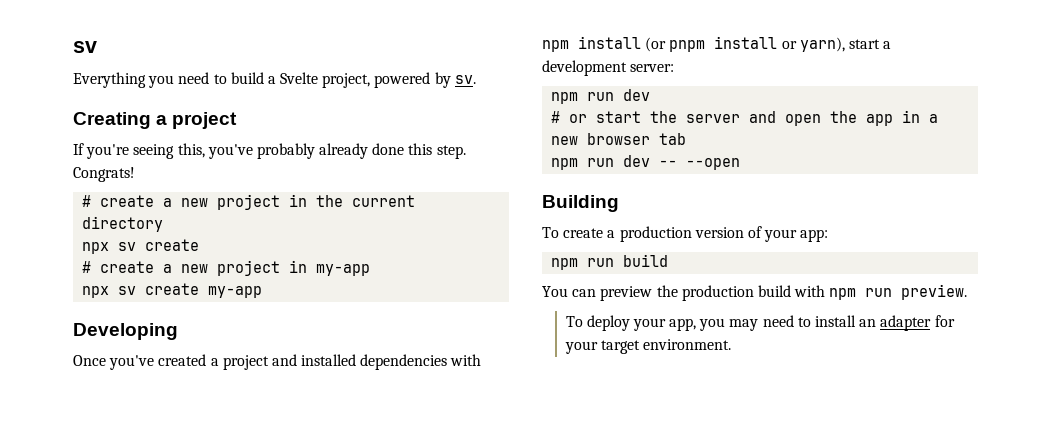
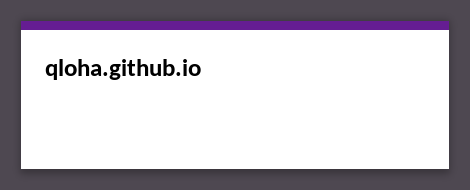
[73,41,97,53] [73,72,476,88] [73,112,238,129] [73,143,466,159] [73,167,135,182] [82,194,416,210] [82,216,164,232] [82,239,200,254] [82,260,371,276] [82,283,263,298] [73,323,178,340] [73,354,482,370] [542,36,892,52] [542,60,675,76] [551,89,651,104] [551,110,939,126] [551,133,687,145] [551,155,741,170] [542,195,619,212] [542,226,829,242] [551,254,669,270] [542,284,968,301] [565,315,955,331] [564,339,731,354] sv // Everything you need to build a Svelte project, powered by sv. // Creating a project // If you're seeing this, you've probably already done this step. Congrats! // # create a new project in the current directory // npx sv create // # create a new project in my-app // npx sv create my-app // Developing // Once you've created a project and installed dependencies with npm install (or pnpm install or yarn), start a development server: // npm run dev // # or start the server and open the app in a new browser tab // npm run dev -- --open // Building // To create a production version of your app: // npm run build // You can preview the production build with npm run preview. // To deploy your app, you may need to install an adapter for your target environment. -> [45,59,201,80] qloha.github.io

